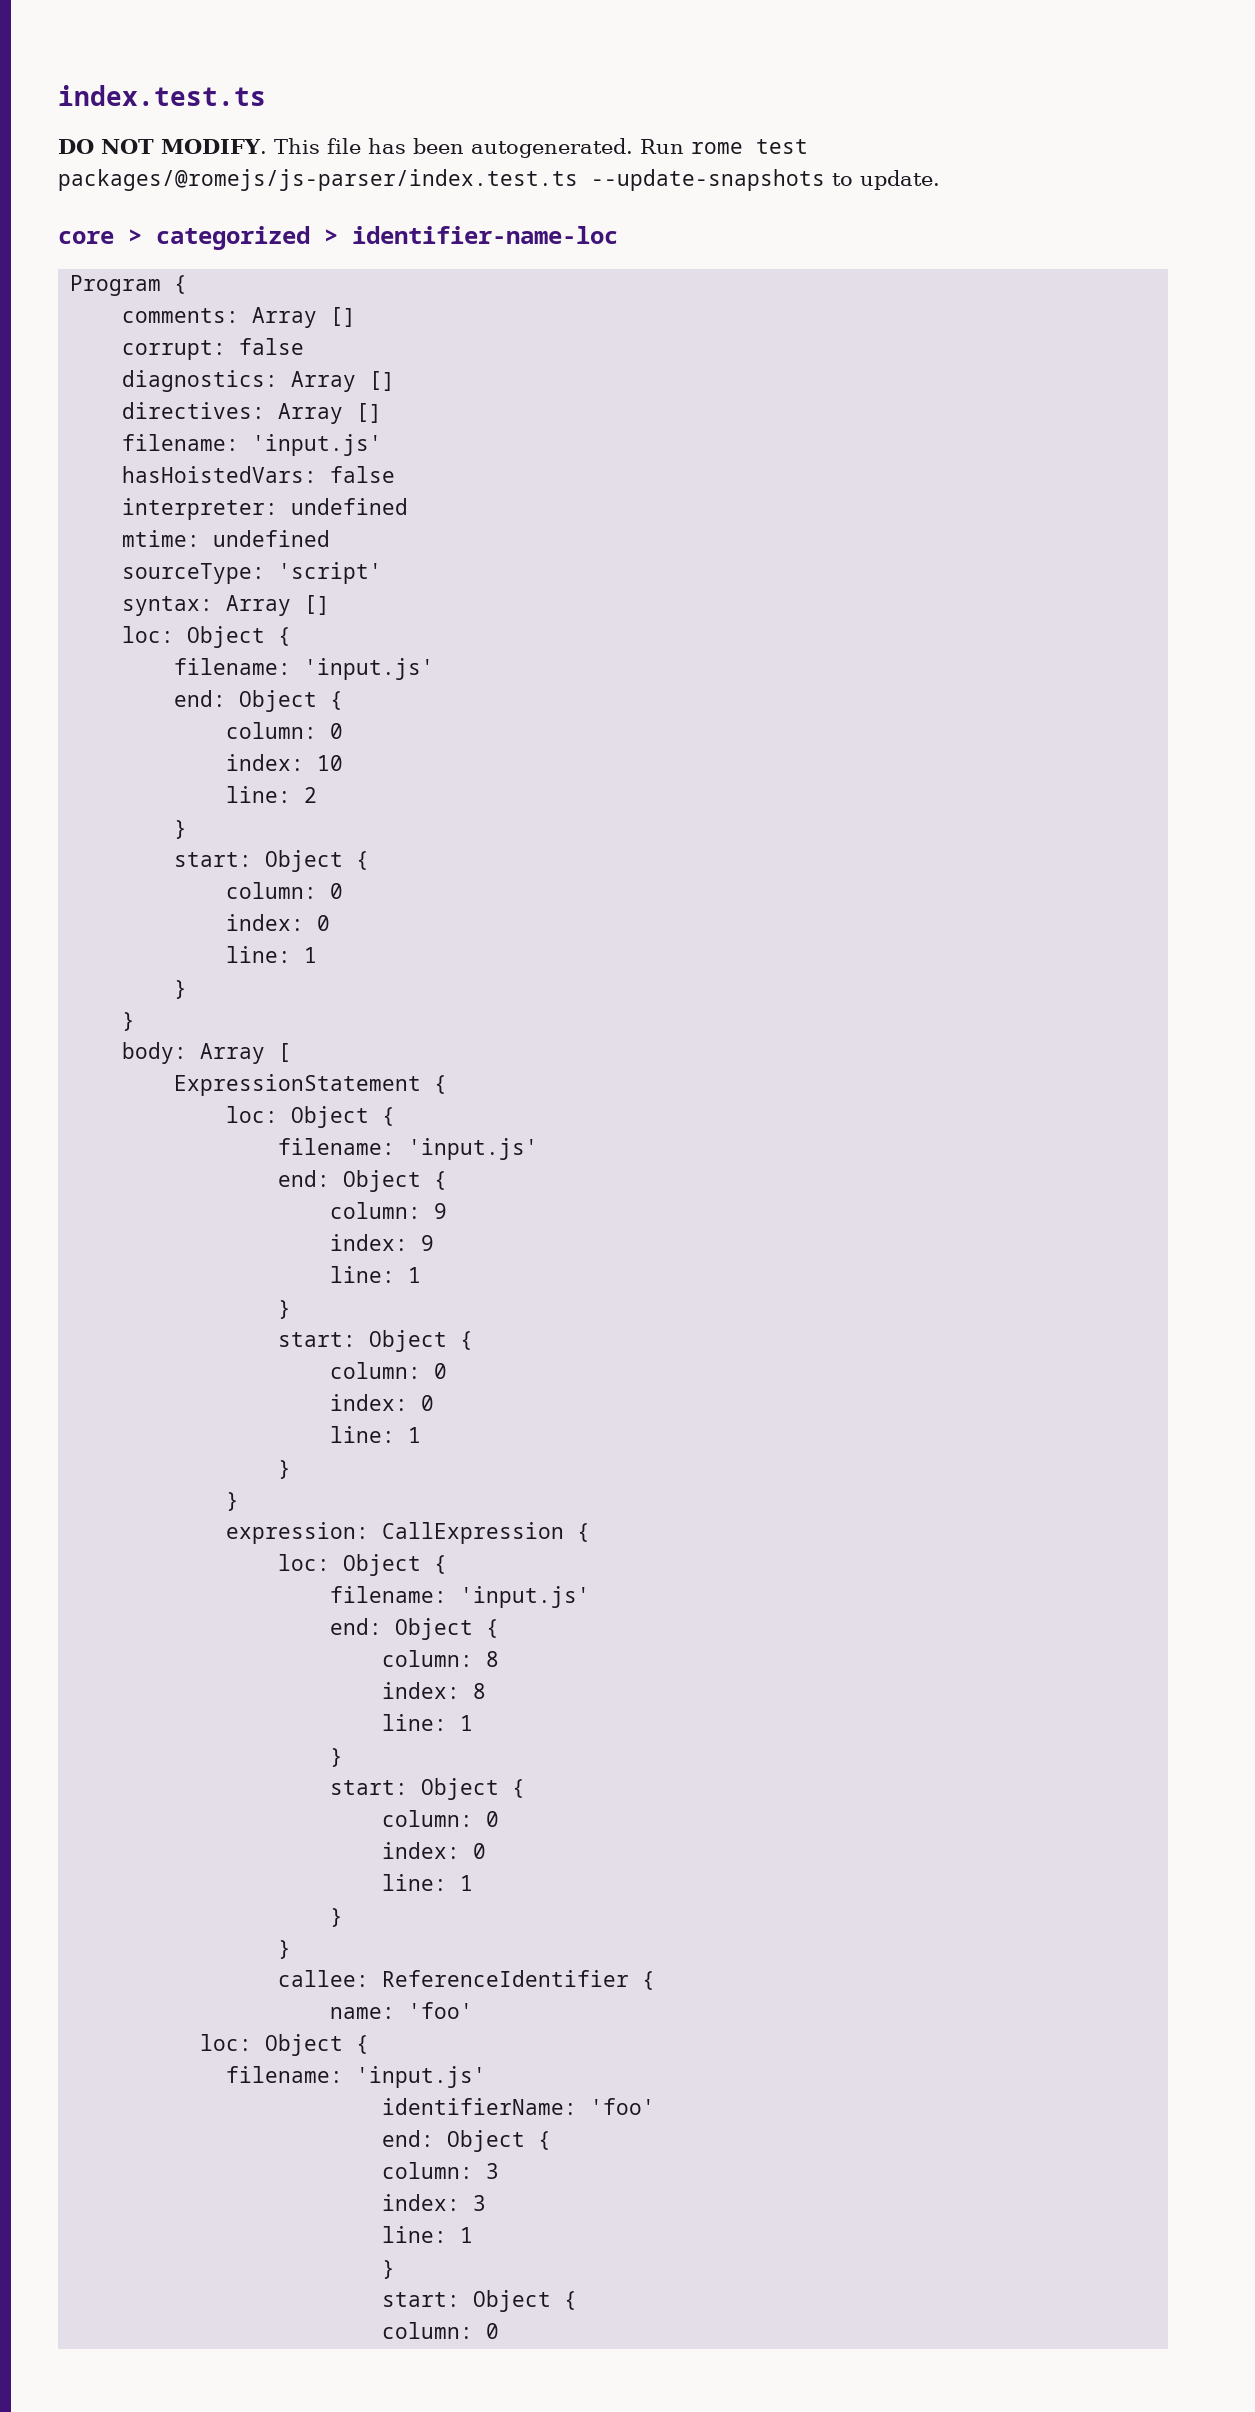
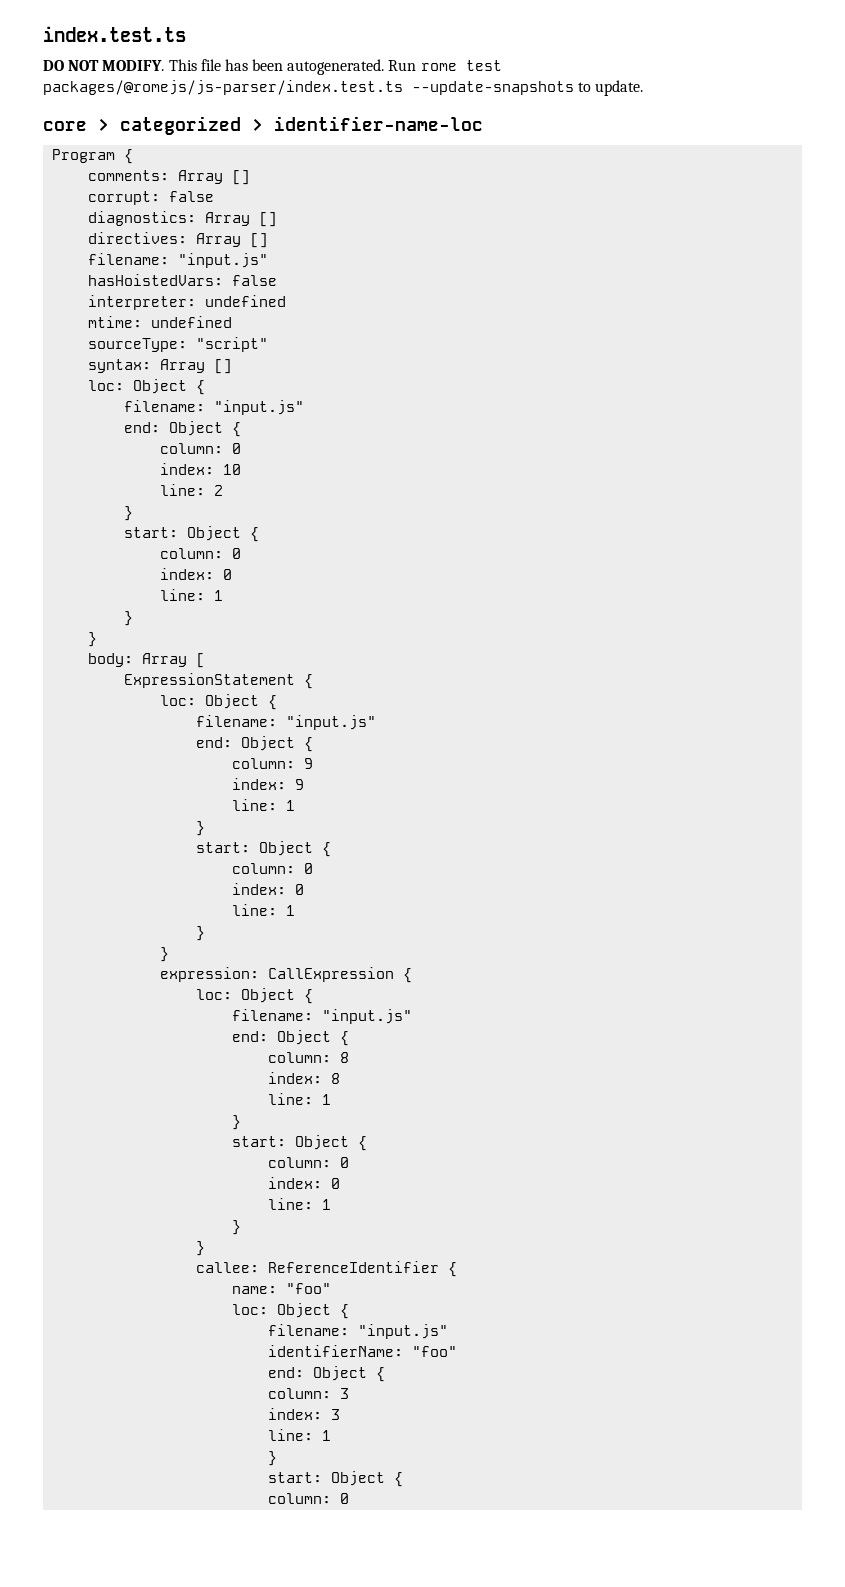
[252,434,383,456] 'input.js' -> [178,253,269,268] "input.js"
[278,562,383,584] 'script' -> [196,337,269,352] "script"
[304,658,435,680] 'input.js' -> [214,400,305,415] "input.js"
[408,1138,539,1160] 'input.js' -> [286,715,377,730] "input.js"
[460,1586,591,1608] 'input.js' -> [322,1009,413,1024] "input.js"
[408,2002,474,2019] [200,2034,370,2056] [226,2066,487,2088] 'foo' // loc: Object { // filename: 'input.js' -> [286,1283,332,1294] [232,1303,350,1319] [268,1324,449,1339] "foo" // loc: Object { // filename: "input.js"
[590,2098,656,2115] 'foo' -> [412,1346,458,1357] "foo"

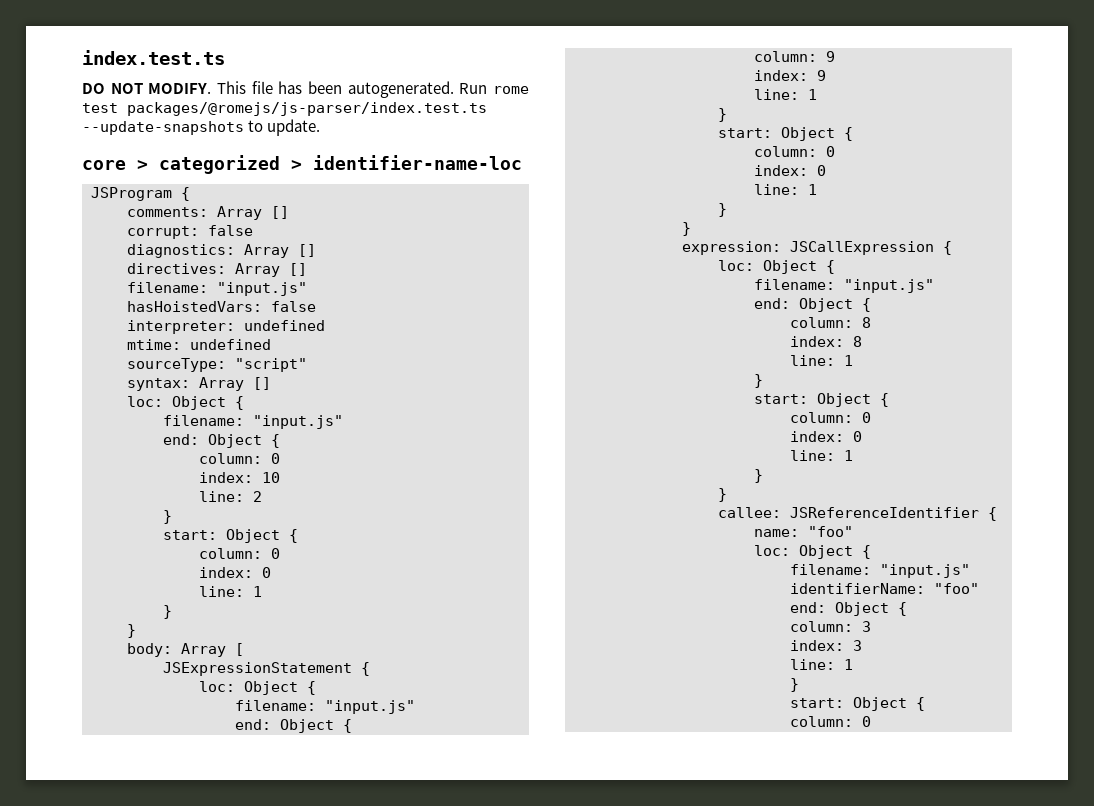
[52,149,116,163] Program -> [91,187,172,201] JSProgram
[124,673,296,688] ExpressionStatement -> [163,662,352,676] JSExpressionStatement
[268,967,395,982] CallExpression -> [790,241,934,255] JSCallExpression
[268,1261,440,1273] ReferenceIdentifier -> [790,507,979,518] JSReferenceIdentifier

